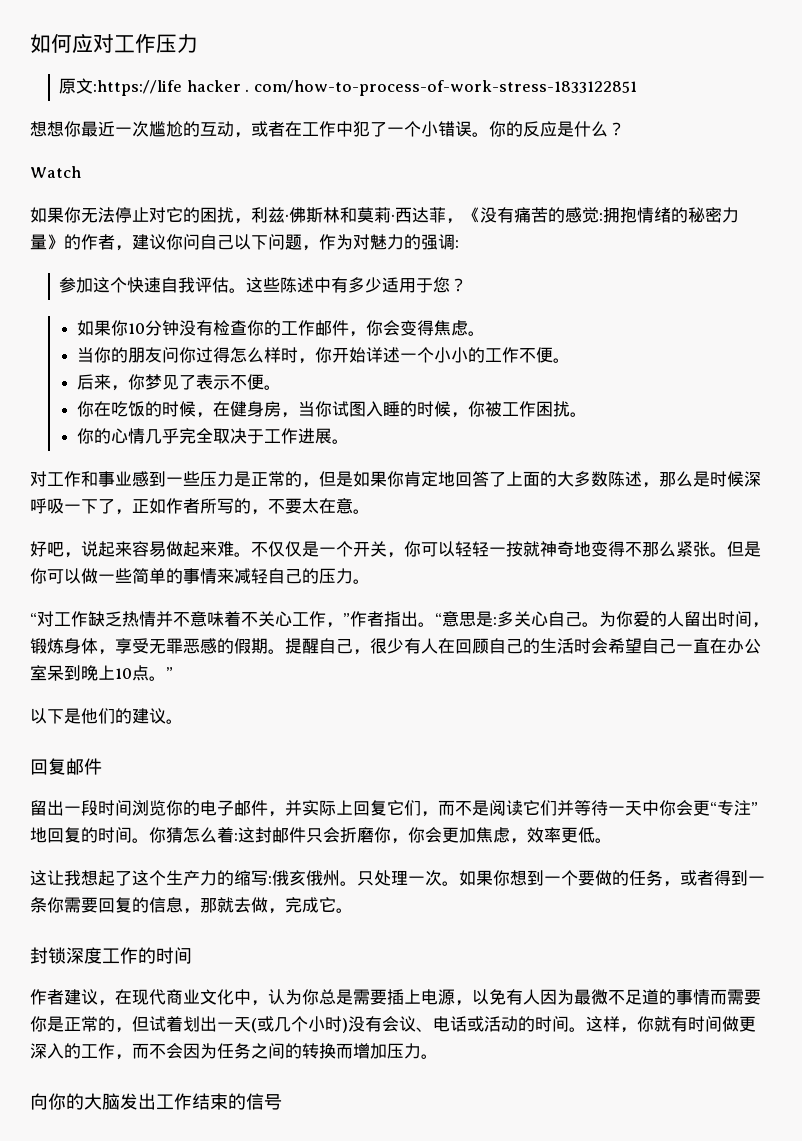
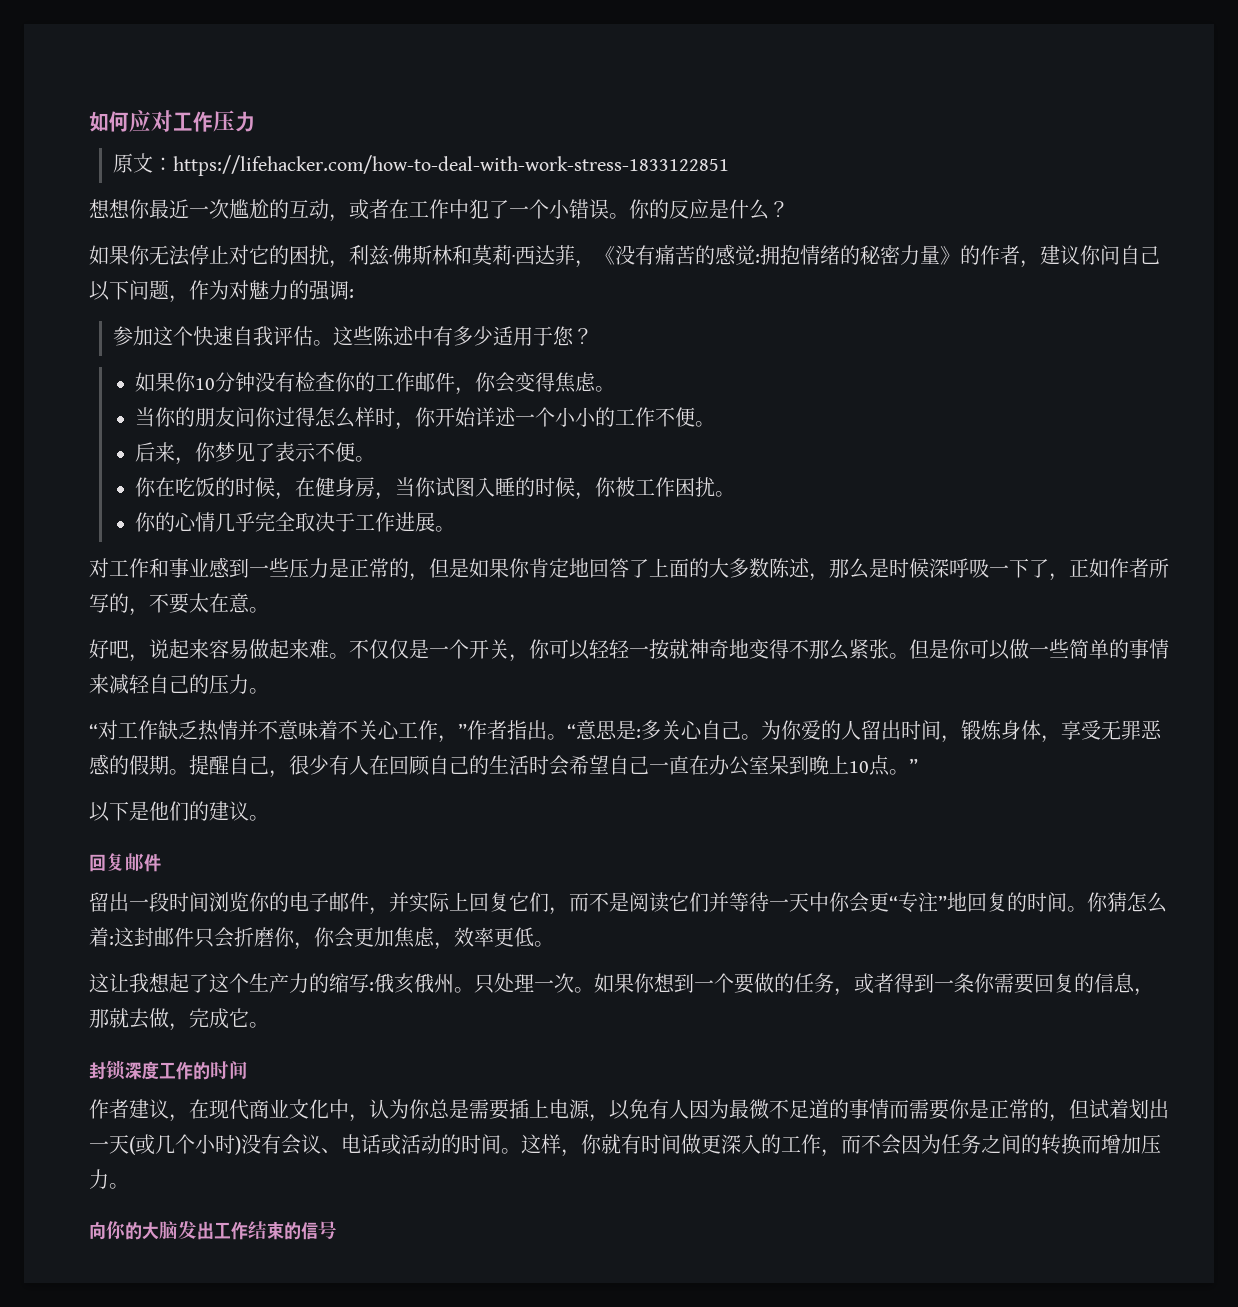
[93,80,637,96] :https://life hacker . com/how-to-process-of-work-stress-1833122851 -> [153,155,730,176] ：https://lifehacker.com/how-to-deal-with-work-stress-1833122851
[30,166,81,178] // Watch -> (789, 209) none

